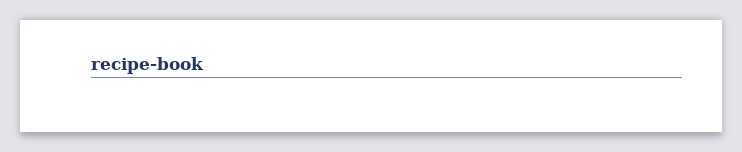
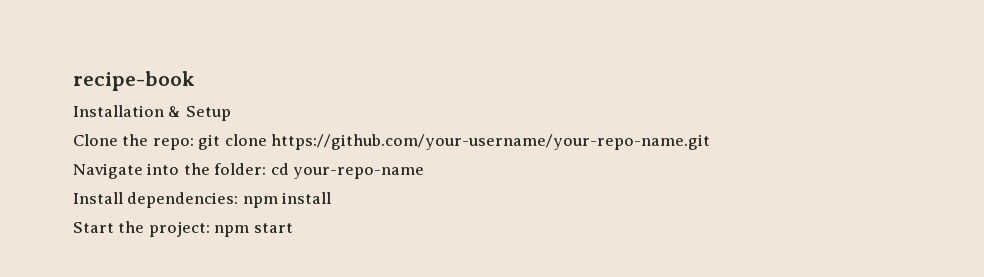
(204, 65) none -> [73,105,231,121] [73,134,711,150] [73,163,425,179] [73,192,332,208] [73,221,293,237] // Installation & Setup // Clone the repo: git clone https://github.com/your-username/your-repo-name.git // Navigate into the folder: cd your-repo-name // Install dependencies: npm install // Start the project: npm start

